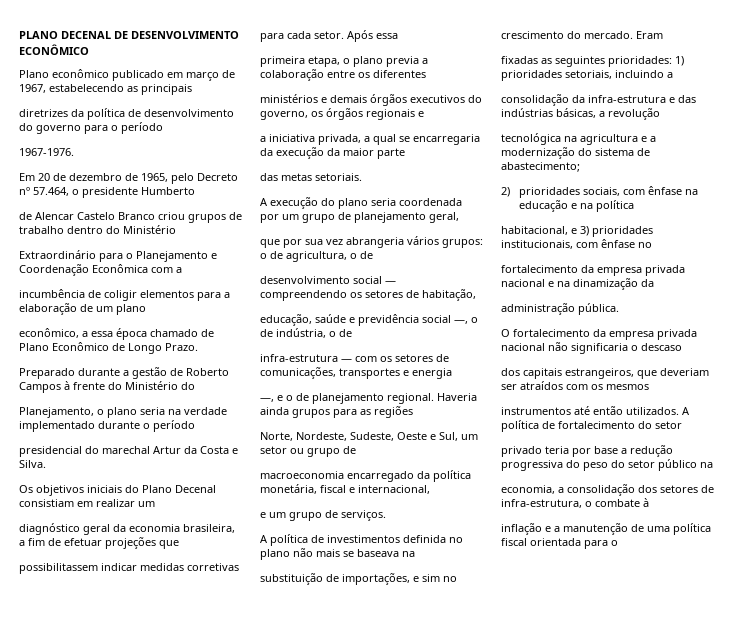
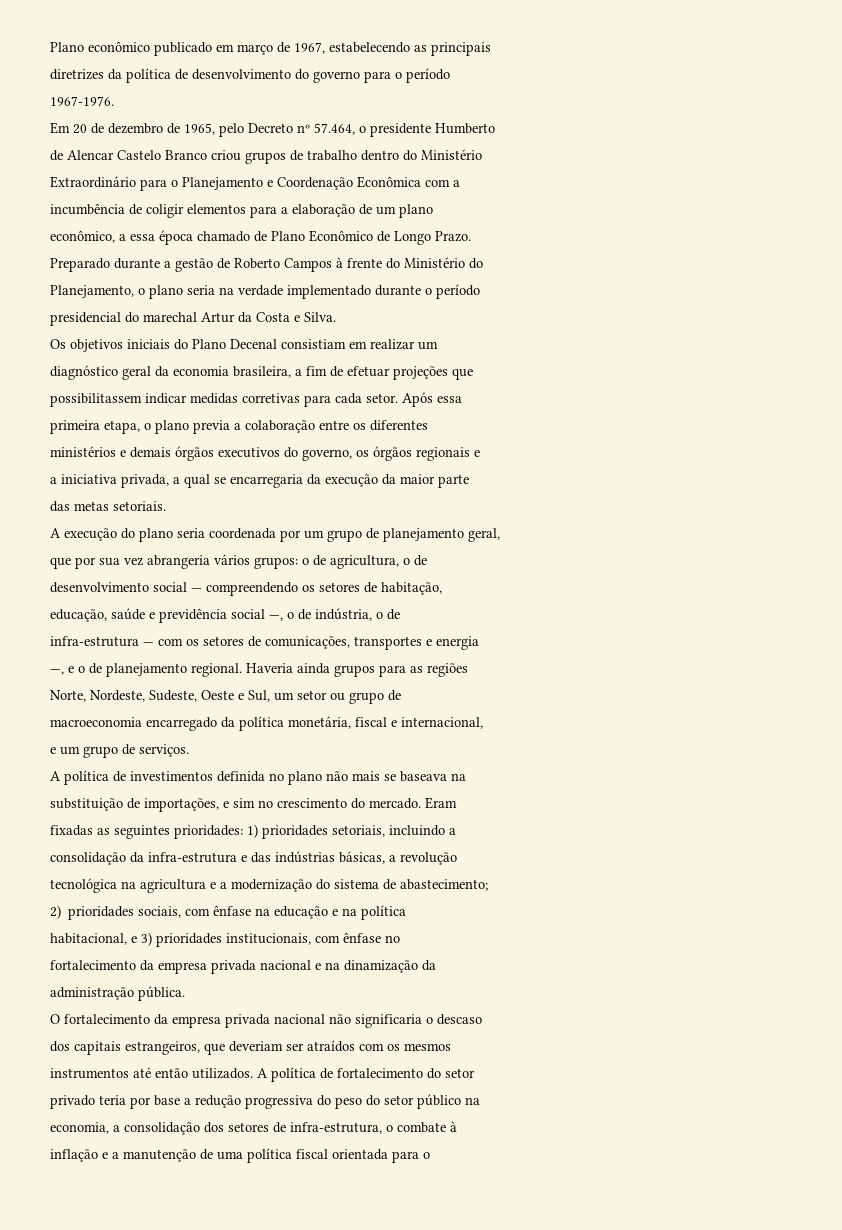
[19,31,239,39] [19,44,89,55] PLANO DECENAL DE DESENVOLVIMENTO ECONÔMICO // -> (50, 47) none

